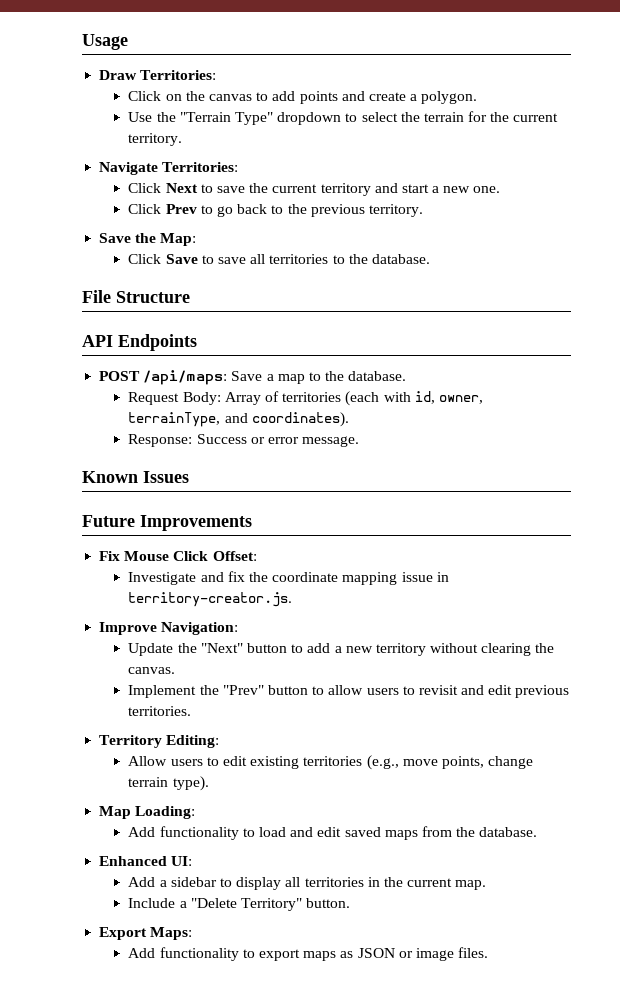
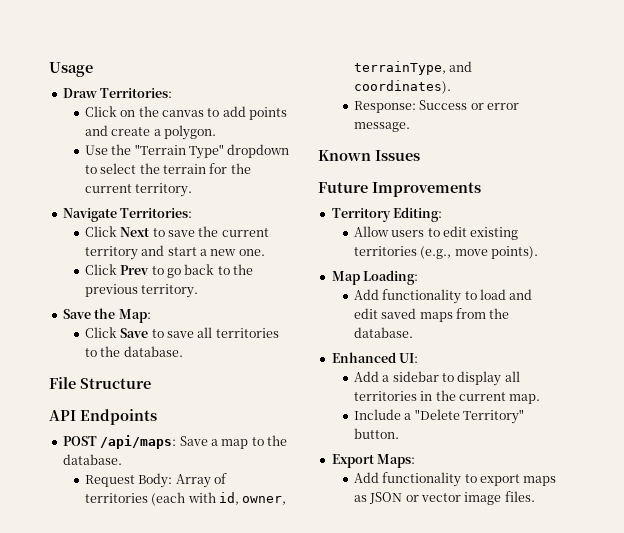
[99,551,257,561] [128,571,449,585] [128,592,293,607] [99,622,239,635] [128,643,555,656] [128,667,176,674] [128,685,570,698] [128,706,192,716] // Fix Mouse Click Offset: // Investigate and fix the coordinate mapping issue in territory-creator.js. // Improve Navigation: // Update the "Next" button to add a new territory without clearing the canvas. // Implement the "Prev" button to allow users to revisit and edit previous territories. -> (481, 189) none
[441,756,534,769] [128,776,209,791] points, change terrain type). -> [490,246,538,259] points).
(413, 954) none -> [420,493,461,502] vector

